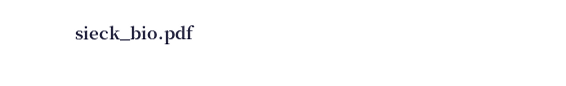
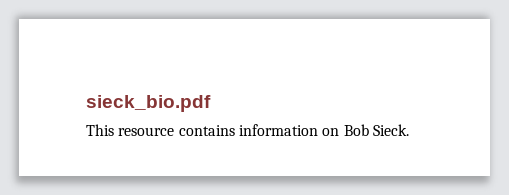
(196, 35) none -> [86,124,409,136] // This resource contains information on Bob Sieck.

